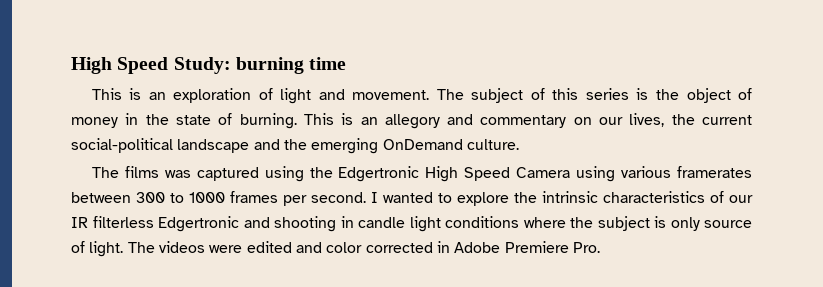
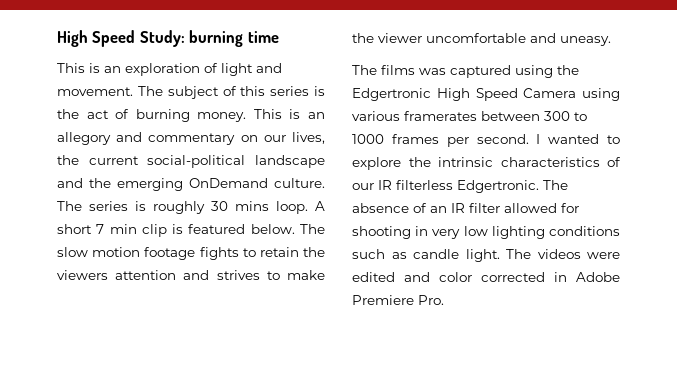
[686,88,753,103] [71,113,297,129] object of money in the state of burning. -> [86,109,247,122] act of burning money.
(519, 144) none -> [57,201,325,214] [57,224,325,237] [57,247,325,260] [57,270,325,280] [352,33,611,46] The series is roughly 30 mins loop. A short 7 min clip is featured below. The slow motion footage fights to retain the viewers attention and strives to make the viewer uncomfortable and uneasy.
[158,216,752,232] [71,241,85,253] Edgertronic and shooting in candle light conditions where the subject is only source of -> [457,180,568,193] [352,203,579,213] [352,226,620,239] [352,249,459,259] Edgertronic. The absence of an IR filter allowed for shooting in very low lighting conditions such as candle

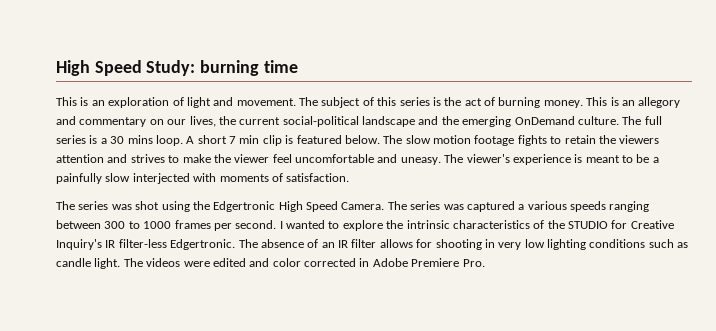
[89,201,205,214] series is roughly -> [644,116,662,125] [56,135,107,144] full series is a
(422, 38) none -> [272,154,292,163] feel
[352,65,511,78] // The films was captured -> [444,154,659,165] [56,173,350,184] [56,201,160,210] The viewer's experience is meant to be a painfully slow interjected with moments of satisfaction. // The series was shot
[523,88,620,101] [352,111,477,121] Camera using various framerates -> [341,201,650,212] Camera. The series was captured a various speeds ranging
[352,180,453,190] our IR filterless -> [547,220,674,229] [56,239,167,250] the STUDIO for Creative Inquiry's IR filter-less
[504,203,557,213] allowed -> [379,239,413,248] allows

